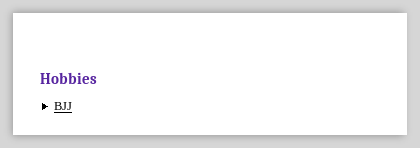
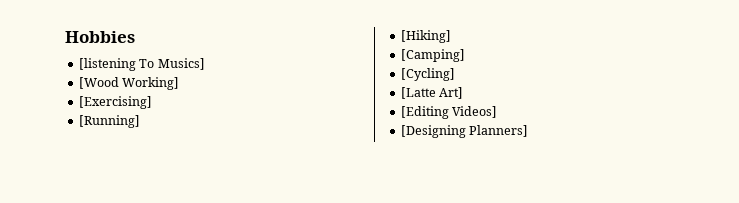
[53,102,72,110] BJJ -> [78,58,205,71] [78,77,180,90] [78,96,152,109] [78,115,140,128] [400,30,451,43] [400,49,465,62] [400,68,455,81] [400,87,464,99] [400,106,498,119] [400,125,529,138] [listening To Musics] // [Wood Working] // [Exercising] // [Running] // [Hiking] // [Camping] // [Cycling] // [Latte Art] // [Editing Videos] // [Designing Planners]

